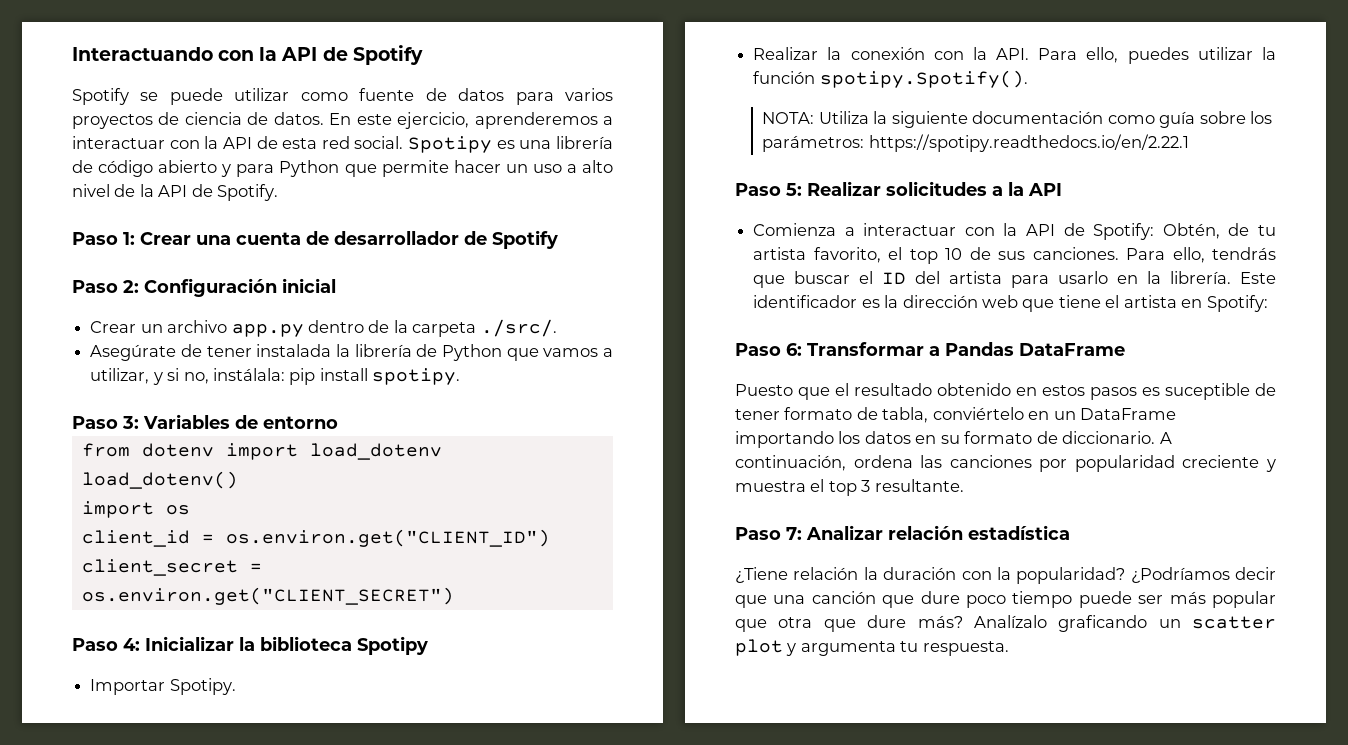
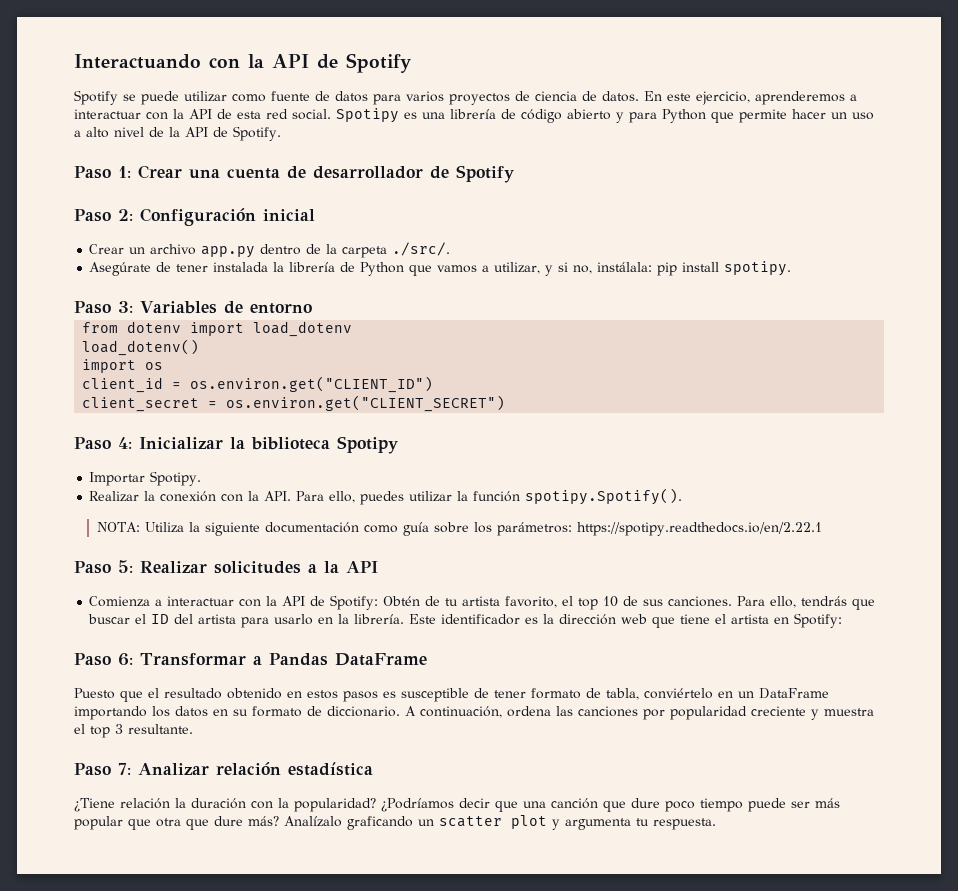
[1162,223,1220,239] Obtén, -> [383,596,421,606] Obtén
[1165,383,1250,400] suceptible -> [401,688,469,702] susceptible

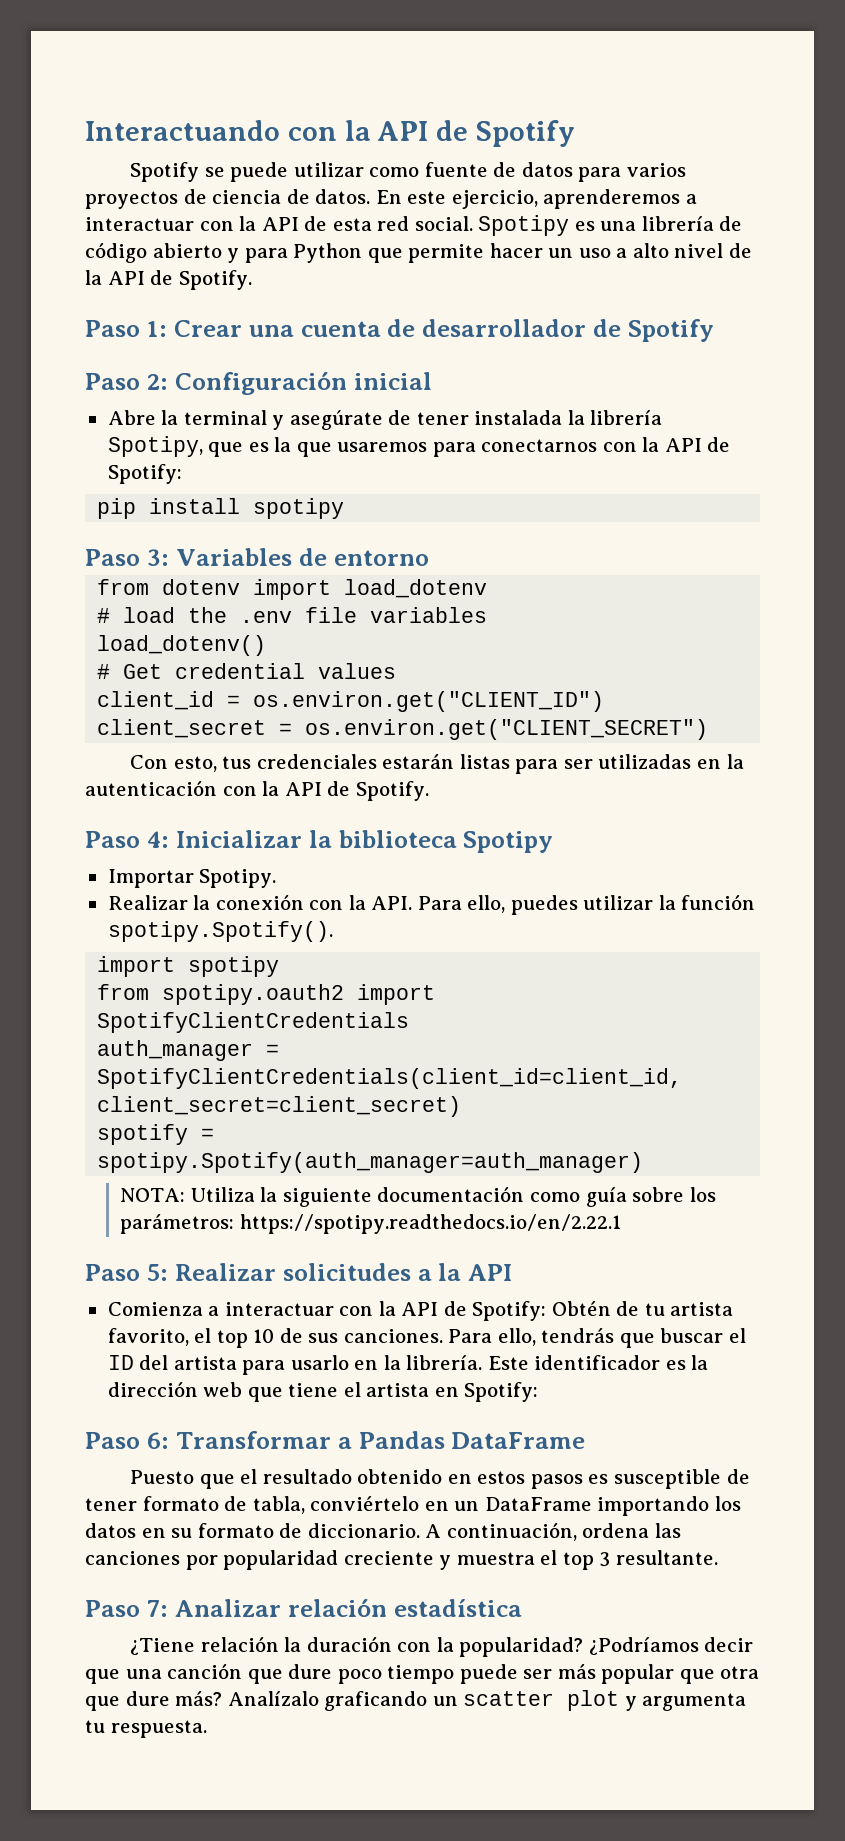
[89,242,451,258] [89,262,152,276] Crear un archivo app.py dentro de la carpeta ./src/. // Asegúrate -> [107,410,383,430] Abre la terminal y asegúrate
[340,262,653,276] de Python que vamos a utilizar, y si no, instálala: -> [107,436,731,457] [107,464,182,484] Spotipy, que es la que usaremos para conectarnos con la API de Spotify: //
[724,261,792,276] spotipy. -> [253,498,345,519] spotipy
[82,339,200,356] [82,359,164,373] load_dotenv() // import os -> [97,607,488,623] [97,635,267,656] [97,663,397,679] # load the .env file variables // load_dotenv() // # Get credential values
(506, 403) none -> [130,754,744,774] [85,780,429,801] // Con esto, tus credenciales estarán listas para ser utilizadas en la autenticación con la API de Spotify.
(683, 496) none -> [97,956,280,977] [97,984,436,1005] [97,1012,410,1033] [97,1040,280,1061] [97,1068,683,1089] [97,1096,462,1117] [97,1124,215,1145] [97,1152,644,1173] // import spotipy // from spotipy.oauth2 import SpotifyClientCredentials // auth_manager = SpotifyClientCredentials(client_id=client_id, client_secret=client_secret) // spotify = spotipy.Spotify(auth_manager=auth_manager)

